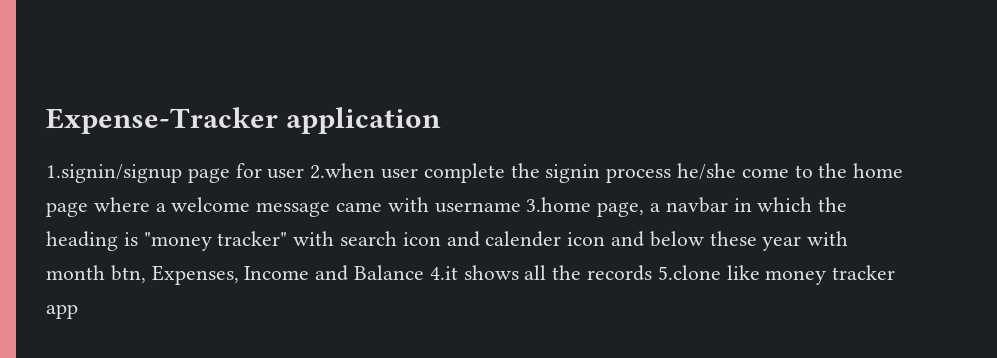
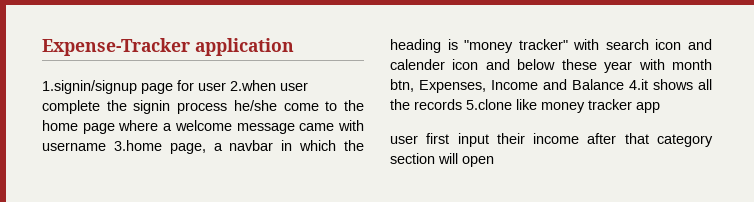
(78, 311) none -> [390,133,713,147] [390,153,494,167] // user first input their income after that category section will open

